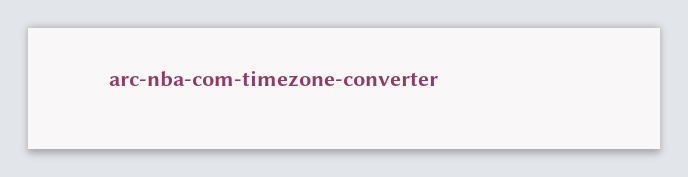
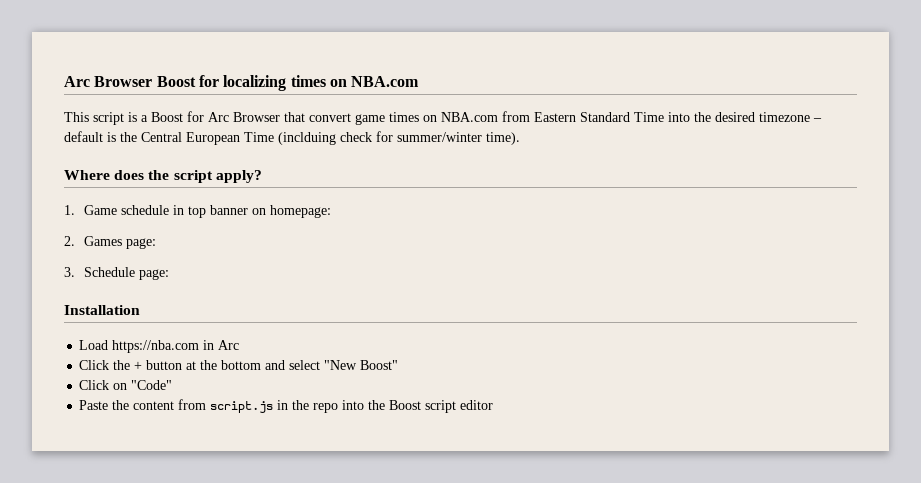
[109,70,438,87] arc-nba-com-timezone-converter -> [64,75,420,91] [64,111,822,125] [64,131,520,145] [64,170,262,183] [64,205,332,218] [64,236,157,249] [64,267,170,280] [64,305,140,315] [79,340,240,353] [79,360,399,370] [79,380,173,390] [79,399,494,413] Arc Browser Boost for localizing times on NBA.com // This script is a Boost for Arc Browser that convert game times on NBA.com from Eastern Standard Time into the desired timezone – default is the Central European Time (inclduing check for summer/winter time). // Where does the script apply? // 1. Game schedule in top banner on homepage: // 2. Games page: // 3. Schedule page: // Installation // Load https://nba.com in Arc // Click the + button at the bottom and select "New Boost" // Click on "Code" // Paste the content from script.js in the repo into the Boost script editor

